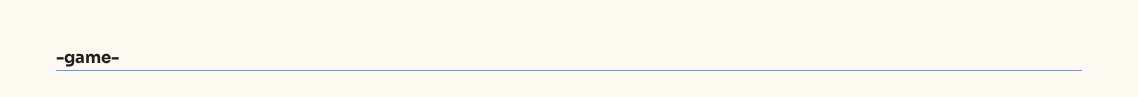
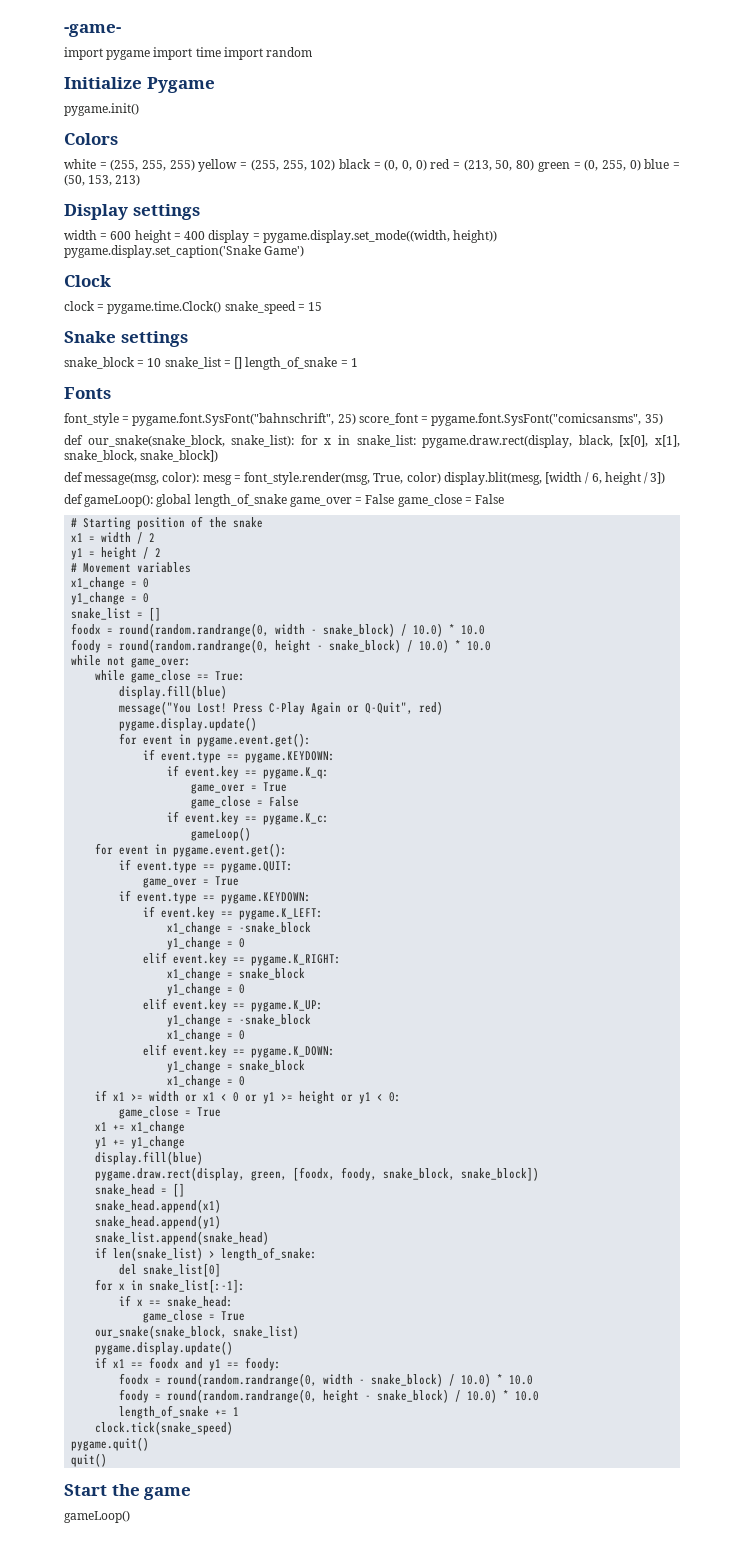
(119, 60) none -> [64,47,313,60] [64,77,215,93] [64,103,139,116] [64,133,118,145] [64,159,680,172] [64,174,141,186] [64,204,200,220] [64,230,498,243] [64,245,305,258] [64,275,111,287] [64,301,323,314] [64,331,188,347] [64,357,358,370] [64,387,111,399] [64,413,663,426] [64,435,681,448] [64,450,219,462] [64,472,666,485] [64,494,505,507] [71,516,264,530] [71,532,156,544] [71,547,162,560] [71,562,192,573] [71,577,150,590] [71,592,150,605] [71,607,162,621] [71,623,486,637] [71,639,492,653] [71,655,192,668] [95,670,246,683] [119,685,228,699] [119,701,444,715] [119,717,258,731] [119,733,312,747] [143,749,336,763] [167,765,330,779] [191,782,288,794] [191,796,300,809] [167,811,330,825] [191,827,252,841] [95,843,288,857] [119,859,294,873] [143,876,240,888] [119,890,312,904] [143,906,324,920] [167,922,312,935] [167,937,246,950] [143,952,342,966] [167,968,306,981] [167,983,246,996] [143,998,324,1012] [167,1014,312,1027] [167,1029,246,1042] [143,1044,336,1058] [167,1060,306,1073] [167,1075,246,1088] [95,1090,402,1104] [119,1106,222,1119] [95,1121,186,1134] [95,1136,186,1149] [95,1151,204,1165] [95,1167,540,1181] [95,1183,186,1197] [95,1199,222,1213] [95,1215,222,1229] [95,1231,270,1245] [95,1247,318,1261] [119,1263,222,1277] [95,1279,246,1293] [119,1295,234,1308] [143,1310,246,1323] [95,1325,300,1339] [95,1341,234,1355] [95,1357,282,1371] [119,1373,534,1387] [119,1389,540,1403] [119,1405,240,1419] [95,1421,234,1435] [71,1437,150,1451] [71,1453,108,1467] [64,1484,192,1500] [64,1510,130,1523] // import pygame import time import random // Initialize Pygame // pygame.init() // Colors // white = (255, 255, 255) yellow = (255, 255, 102) black = (0, 0, 0) red = (213, 50, 80) green = (0, 255, 0) blue = (50, 153, 213) // Display settings // width = 600 height = 400 display = pygame.display.set_mode((width, height)) pygame.display.set_caption('Snake Game') // Clock // clock = pygame.time.Clock() snake_speed = 15 // Snake settings // snake_block = 10 snake_list = [] length_of_snake = 1 // Fonts // font_style = pygame.font.SysFont("bahnschrift", 25) score_font = pygame.font.SysFont("comicsansms", 35) // def our_snake(snake_block, snake_list): for x in snake_list: pygame.draw.rect(display, black, [x[0], x[1], snake_block, snake_block]) // def message(msg, color): mesg = font_style.render(msg, True, color) display.blit(mesg, [width / 6, height / 3]) // def gameLoop(): global length_of_snake game_over = False game_close = False // # Starting position of the snake // x1 = width / 2 // y1 = height / 2 // # Movement variables // x1_change = 0 // y1_change = 0 // snake_list = [] // foodx = round(random.randrange(0, width - snake_block) / 10.0) * 10.0 // foody = round(random.randrange(0, height - snake_block) / 10.0) * 10.0 // while not game_over: // while game_close == True: // display.fill(blue) // message("You Lost! Press C-Play Again or Q-Quit", red) // pygame.display.update() // for event in pygame.event.get(): // if event.type == pygame.KEYDOWN: // if event.key == pygame.K_q: // game_over = True // game_close = False // if event.key == pygame.K_c: // gameLoop() // for event in pygame.event.get(): // if event.type == pygame.QUIT: // game_over = True // if event.type == pygame.KEYDOWN: // if event.key == pygame.K_LEFT: // x1_change = -snake_block // y1_change = 0 // elif event.key == pygame.K_RIGHT: // x1_change = snake_block // y1_change = 0 // elif event.key == pygame.K_UP: // y1_change = -snake_block // x1_change = 0 // elif event.key == pygame.K_DOWN: // y1_change = snake_block // x1_change = 0 // if x1 >= width or x1 < 0 or y1 >= height or y1 < 0: // game_close = True // x1 += x1_change // y1 += y1_change // display.fill(blue) // pygame.draw.rect(display, green, [foodx, foody, snake_block, snake_block]) // snake_head = [] // snake_head.append(x1) // snake_head.append(y1) // snake_list.append(snake_head) // if len(snake_list) > length_of_snake: // del snake_list[0] // for x in snake_list[:-1]: // if x == snake_head: // game_close = True // our_snake(snake_block, snake_list) // pygame.display.update() // if x1 == foodx and y1 == foody: // foodx = round(random.randrange(0, width - snake_block) / 10.0) * 10.0 // foody = round(random.randrange(0, height - snake_block) / 10.0) * 10.0 // length_of_snake += 1 // clock.tick(snake_speed) // pygame.quit() // quit() // Start the game // gameLoop()

